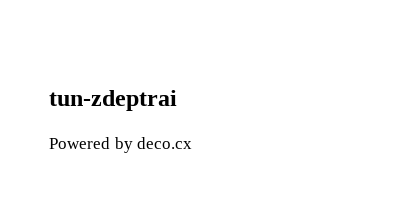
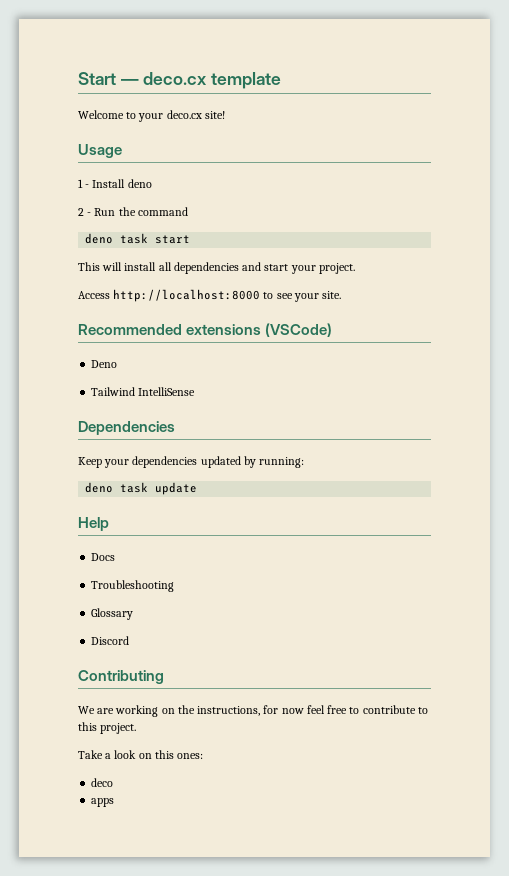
[49,90,177,111] [49,137,193,153] tun-zdeptrai // Powered by deco.cx -> [78,72,282,89] [78,110,225,122] [78,144,122,158] [78,179,152,188] [78,207,188,216] [85,233,191,244] [78,262,355,274] [78,289,342,302] [78,323,333,337] [91,360,118,368] [91,387,196,396] [78,421,175,435] [78,456,305,468] [85,482,198,495] [78,517,109,531] [91,553,116,561] [91,580,175,592] [91,608,134,620] [91,636,130,645] [78,670,164,684] [78,705,428,717] [78,722,137,734] [78,750,204,759] [91,778,114,787] [91,798,115,807] Start — deco.cx template // Welcome to your deco.cx site! // Usage // 1 - Install deno // 2 - Run the command // deno task start // This will install all dependencies and start your project. // Access http://localhost:8000 to see your site. // Recommended extensions (VSCode) // Deno // Tailwind IntelliSense // Dependencies // Keep your dependencies updated by running: // deno task update // Help // Docs // Troubleshooting // Glossary // Discord // Contributing // We are working on the instructions, for now feel free to contribute to this project. // Take a look on this ones: // deco // apps

